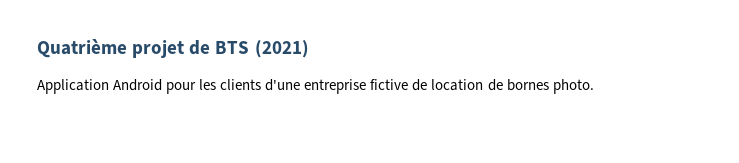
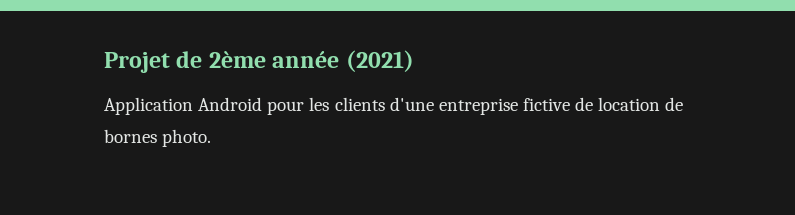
[37,39,250,58] Quatrième projet de BTS -> [104,51,340,73] Projet de 2ème année

